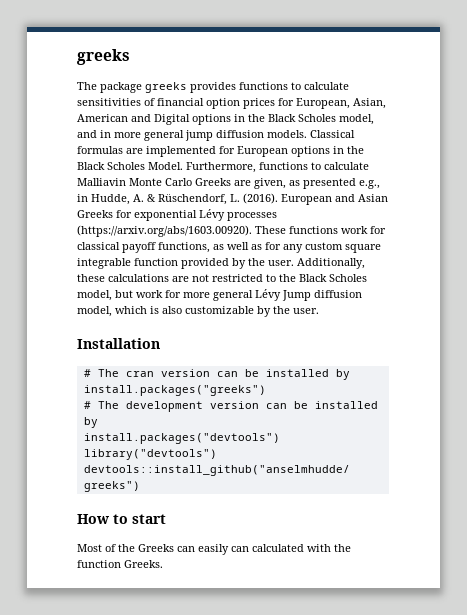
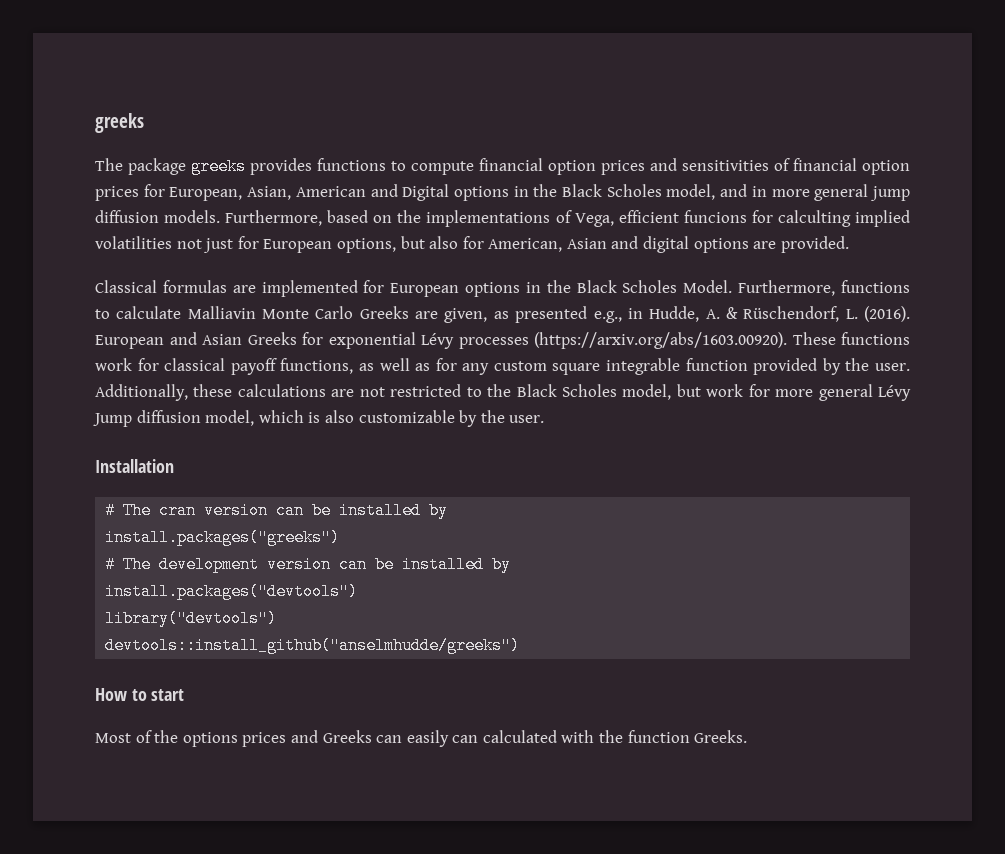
[304,82,349,90] calculate -> [411,158,677,175] compute financial option prices and
(307, 134) none -> [225,210,911,227] [95,236,849,253] Furthermore, based on the implementations of Vega, efficient funcions for calculting implied volatilities not just for European options, but also for American, Asian and digital options are provided. //
(135, 548) none -> [182,730,318,747] options prices and

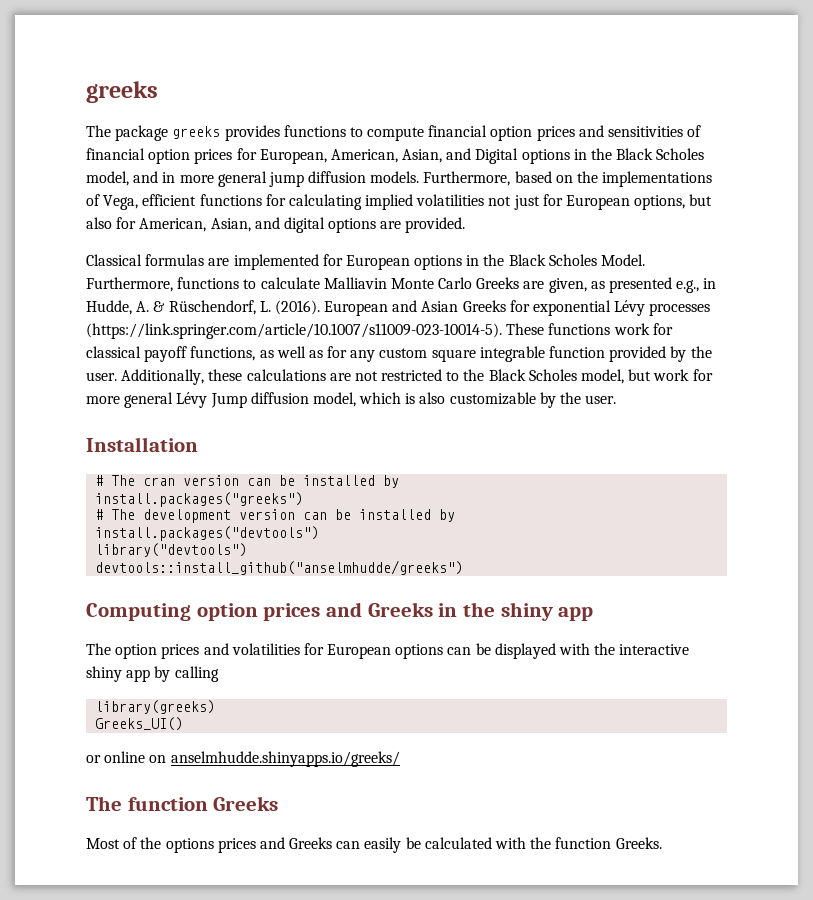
[247,186,366,200] Asian, American -> [330,149,443,163] American, Asian,
[683,210,851,227] funcions for calculting -> [199,194,362,210] functions for calculating
[566,238,607,249] Asian -> [210,218,251,232] Asian,
[534,332,787,349] (https://arxiv.org/abs/1603.00920). -> [86,323,502,339] (https://link.springer.com/article/10.1007/s11009-023-10014-5).
[95,688,185,701] How to start -> [86,602,594,621] [86,643,690,659] [86,666,219,682] [95,700,216,714] [95,717,184,731] [86,751,400,767] [86,796,279,811] Computing option prices and Greeks in the shiny app // The option prices and volatilities for European options can be displayed with the interactive shiny app by calling // library(greeks) // Greeks_UI() // or online on anselmhudde.shinyapps.io/greeks/ // The function Greeks
[452,735,479,743] can -> [405,837,421,849] be

